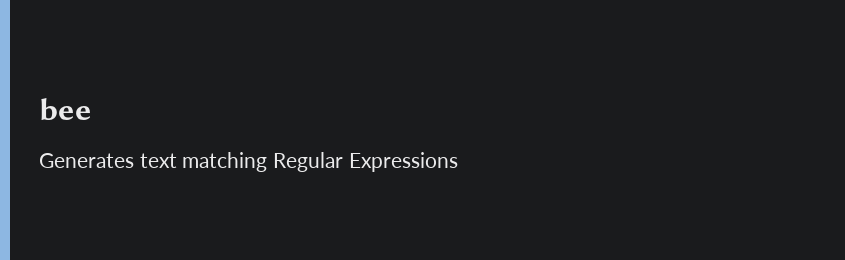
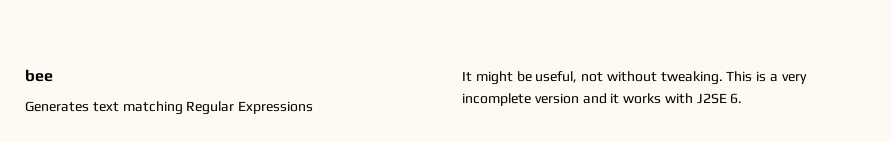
(458, 162) none -> [462,71,807,85] [462,93,743,106] // It might be useful, not without tweaking. This is a very incomplete version and it works with J2SE 6.

